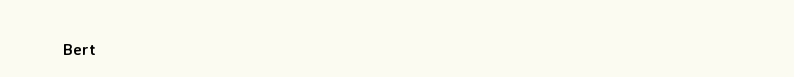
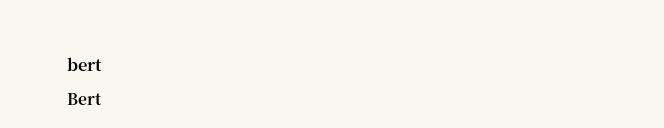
(63, 49) none -> [67,57,102,71] bert //

